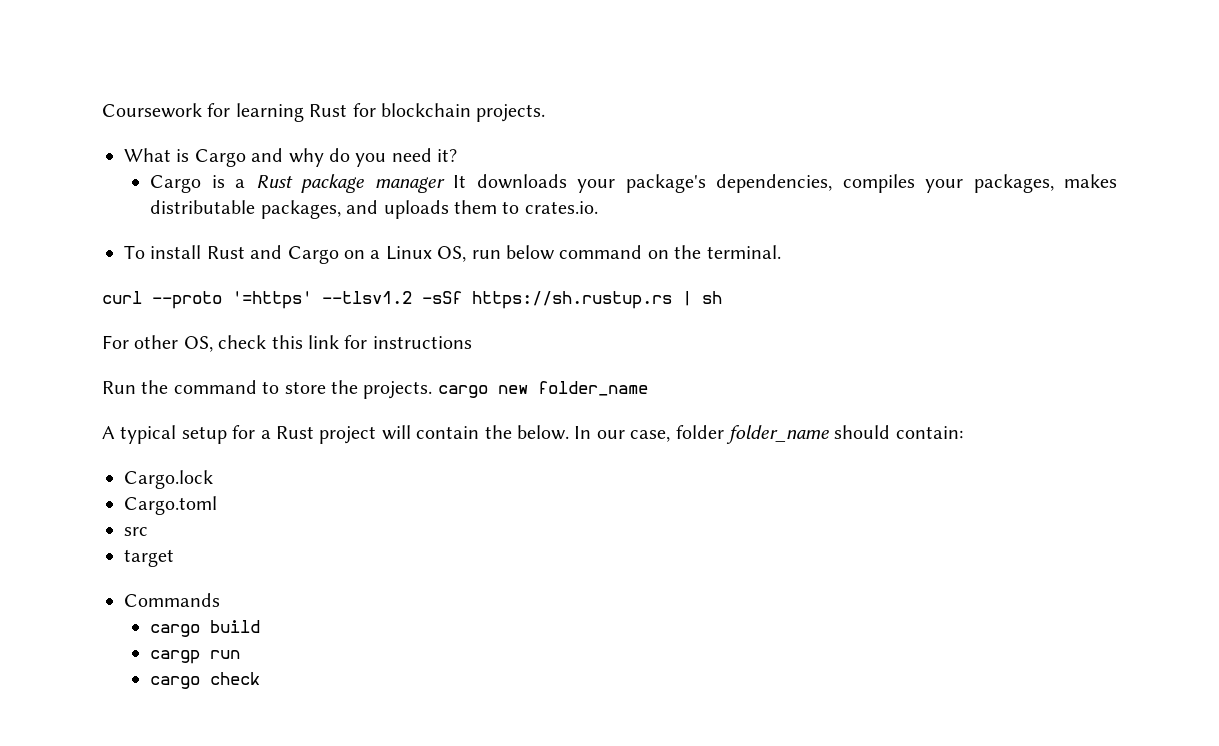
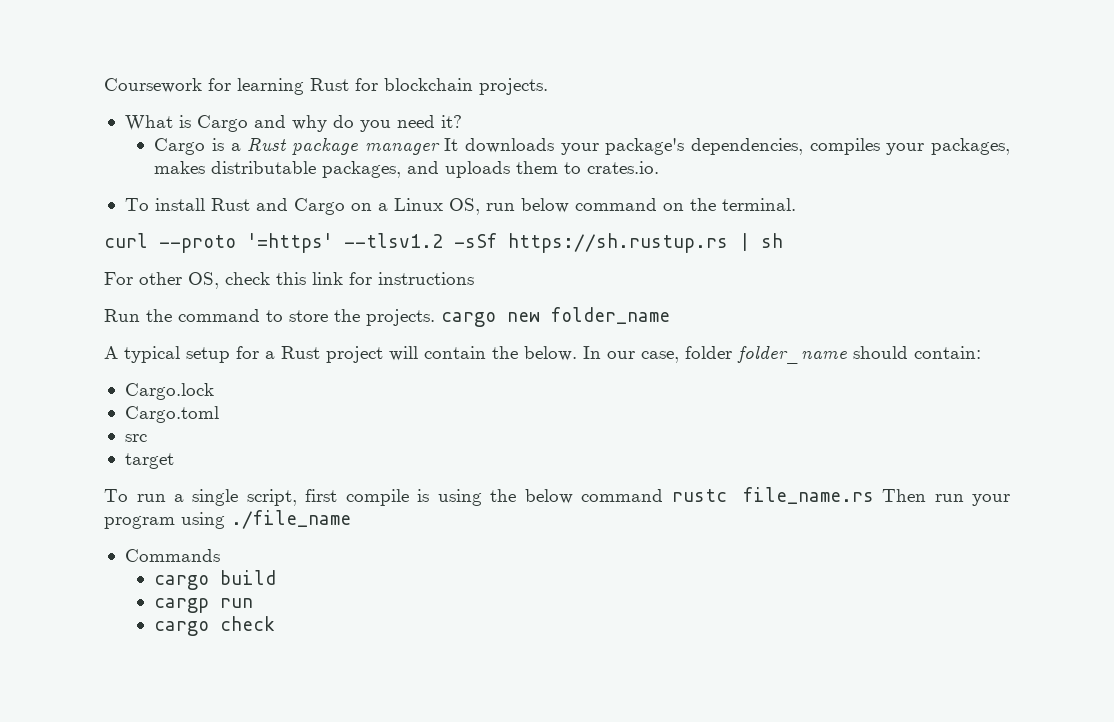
(174, 558) none -> [104,487,1011,506] [104,510,351,529] // To run a single script, first compile is using the below command rustc file_name.rs Then run your program using ./file_name

